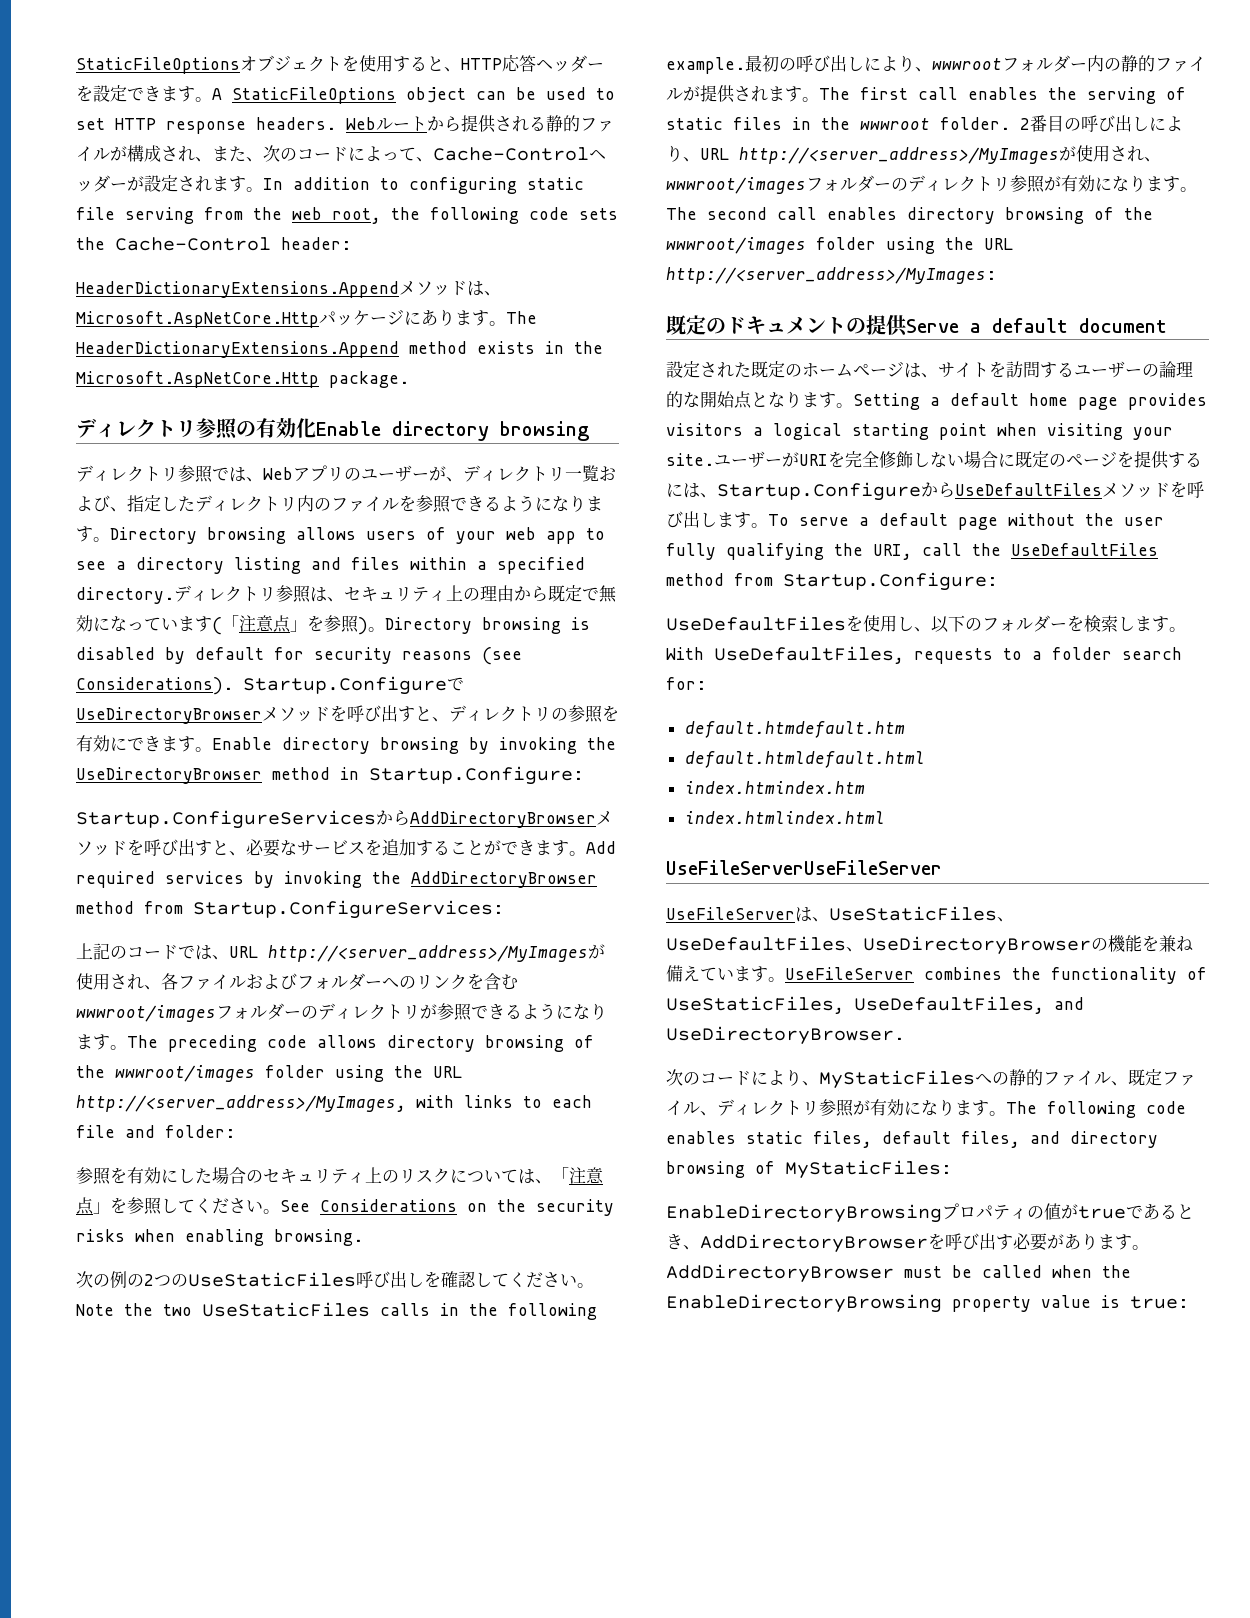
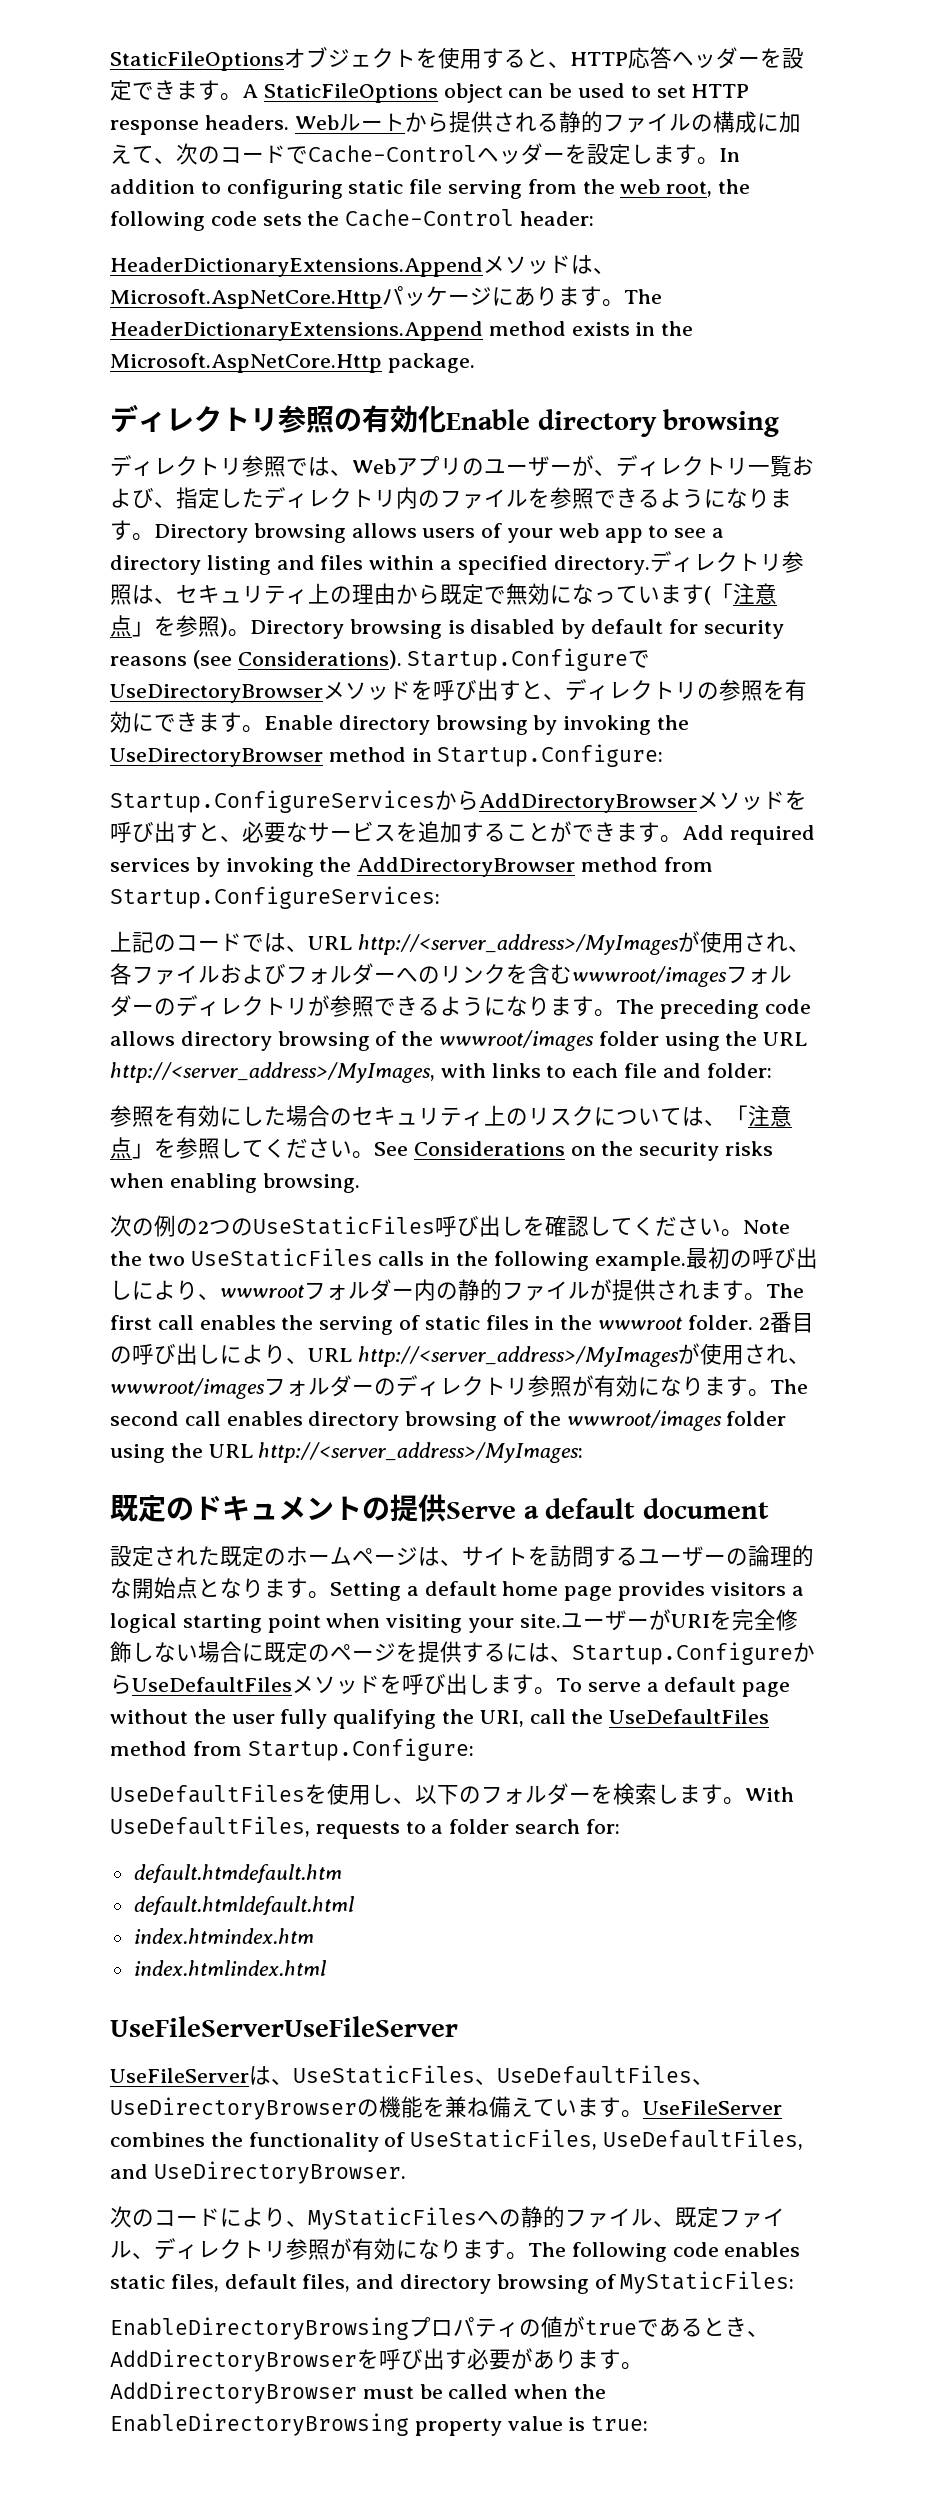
[110,145,246,162] が構成され、また -> [690,111,801,133] [110,144,154,164] の構成に加えて
[348,146,433,162] によって、 -> [286,146,308,164] で
[127,175,212,192] が設定され -> [565,144,653,165] を設定し

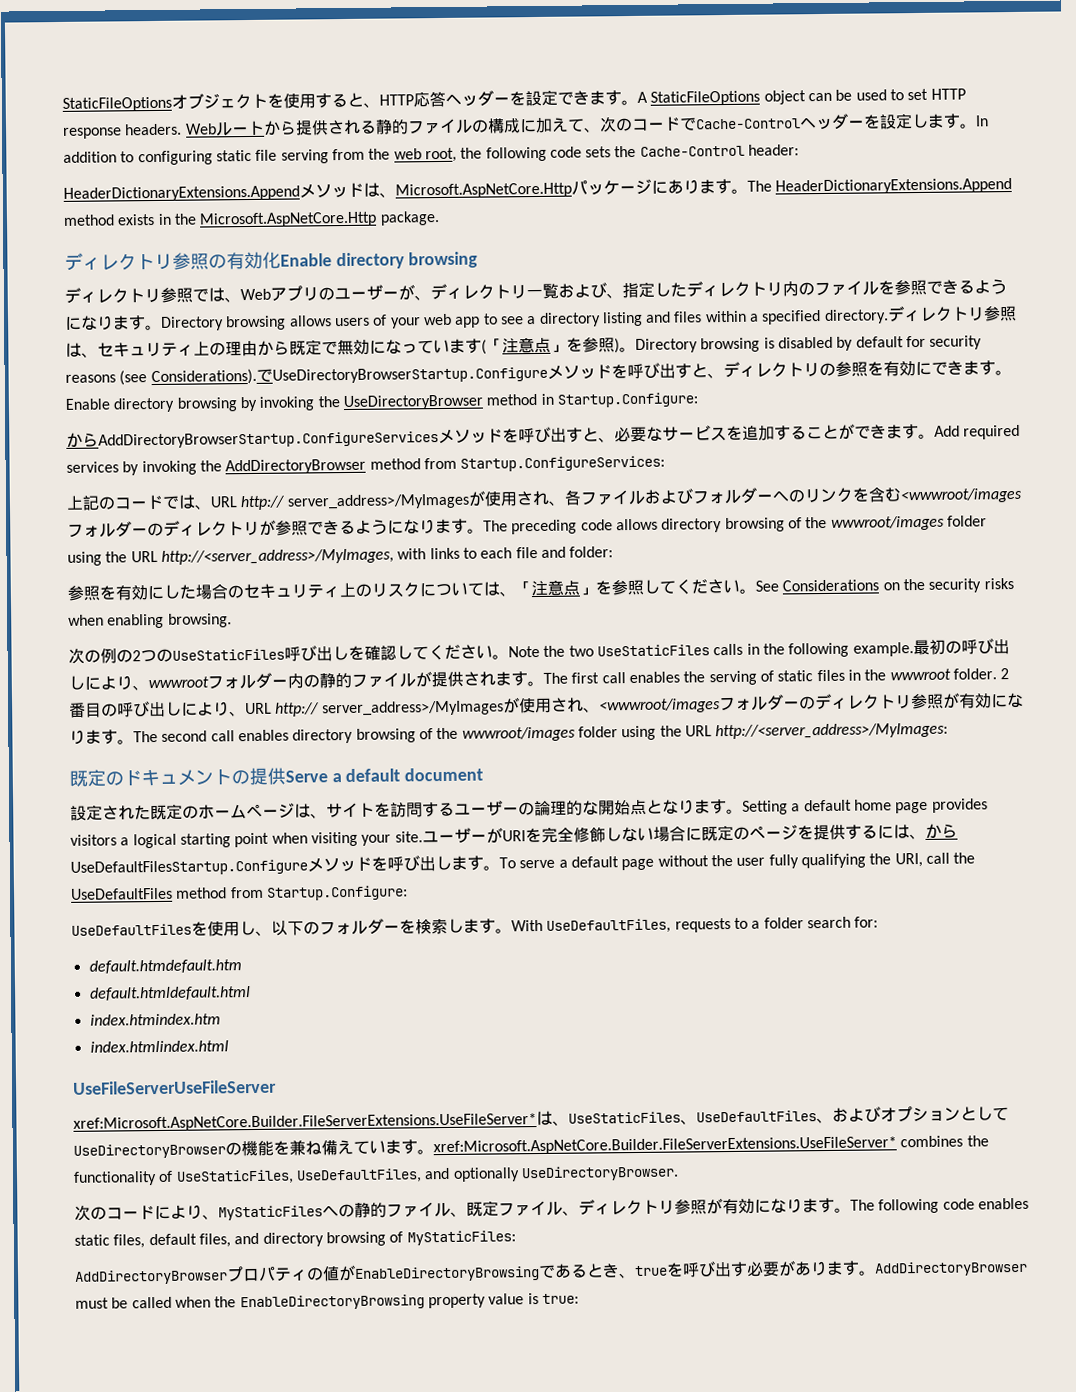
[407,648,651,671] [110,684,323,703] Startup.ConfigureでUseDirectoryBrowser -> [255,366,548,384] でUseDirectoryBrowserStartup.Configure
[110,790,697,813] Startup.ConfigureServicesからAddDirectoryBrowser -> [66,431,439,449] からAddDirectoryBrowserStartup.ConfigureServices
[357,934,679,955] http://<server_address>/MyImages -> [240,493,470,511] http:// server_address>/MyImages
[572,966,727,987] wwwroot/images -> [899,487,1022,504] <wwwroot/images
[357,1343,810,1367] [110,1378,265,1399] http://<server_address>/MyImagesが使用され、wwwroot/images -> [275,697,721,717] http:// server_address>/MyImagesが使用され、<wwwroot/images
[572,1642,815,1665] [110,1674,292,1695] Startup.ConfigureからUseDefaultFiles -> [924,823,958,839] [70,859,308,876] からUseDefaultFilesStartup.Configure
[110,2068,249,2083] UseFileServer -> [73,1113,537,1132] xref:Microsoft.AspNetCore.Builder.FileServerExtensions.UseFileServer*
(714, 2081) none -> [832,1106,1009,1123] およびオプションとして
[643,2100,782,2115] UseFileServer -> [433,1136,897,1156] xref:Microsoft.AspNetCore.Builder.FileServerExtensions.UseFileServer*
(148, 2171) none -> [452,1167,520,1182] optionally
[110,2317,409,2340] EnableDirectoryBrowsing -> [74,1269,228,1285] AddDirectoryBrowser
[585,2320,637,2335] true -> [354,1266,540,1282] EnableDirectoryBrowsing
[110,2349,357,2372] AddDirectoryBrowser -> [634,1265,668,1277] true

